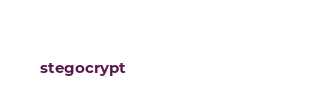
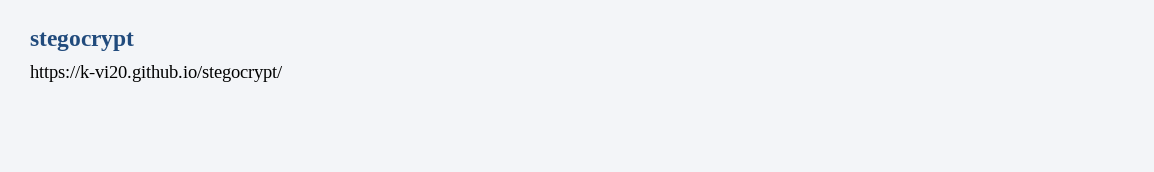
(126, 69) none -> [30,65,283,82] // https://k-vi20.github.io/stegocrypt/

